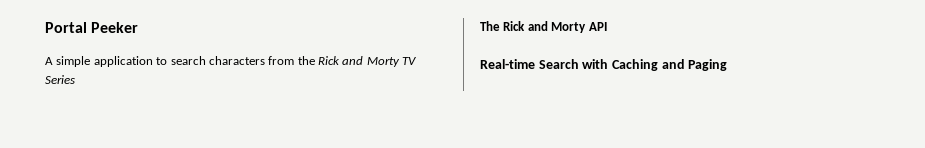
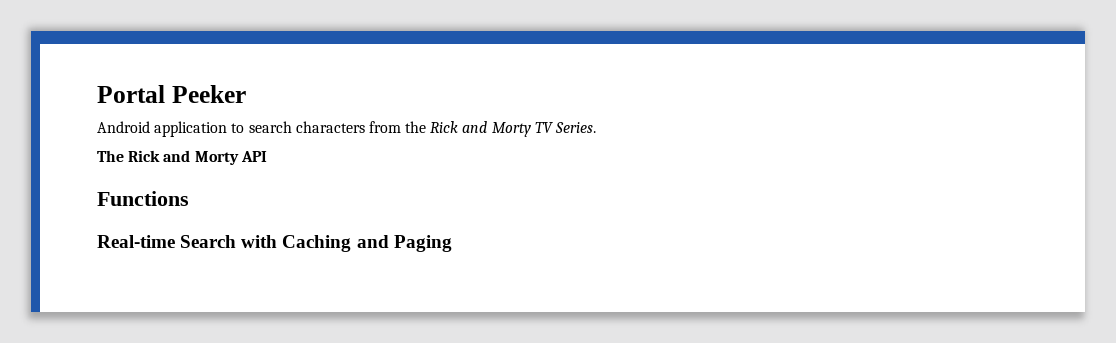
[45,56,91,67] A simple -> [97,121,150,133] Android
[45,75,75,84] Series -> [555,122,597,133] Series.
(607, 26) none -> [97,191,189,206] // Functions

